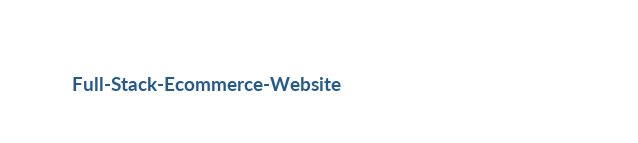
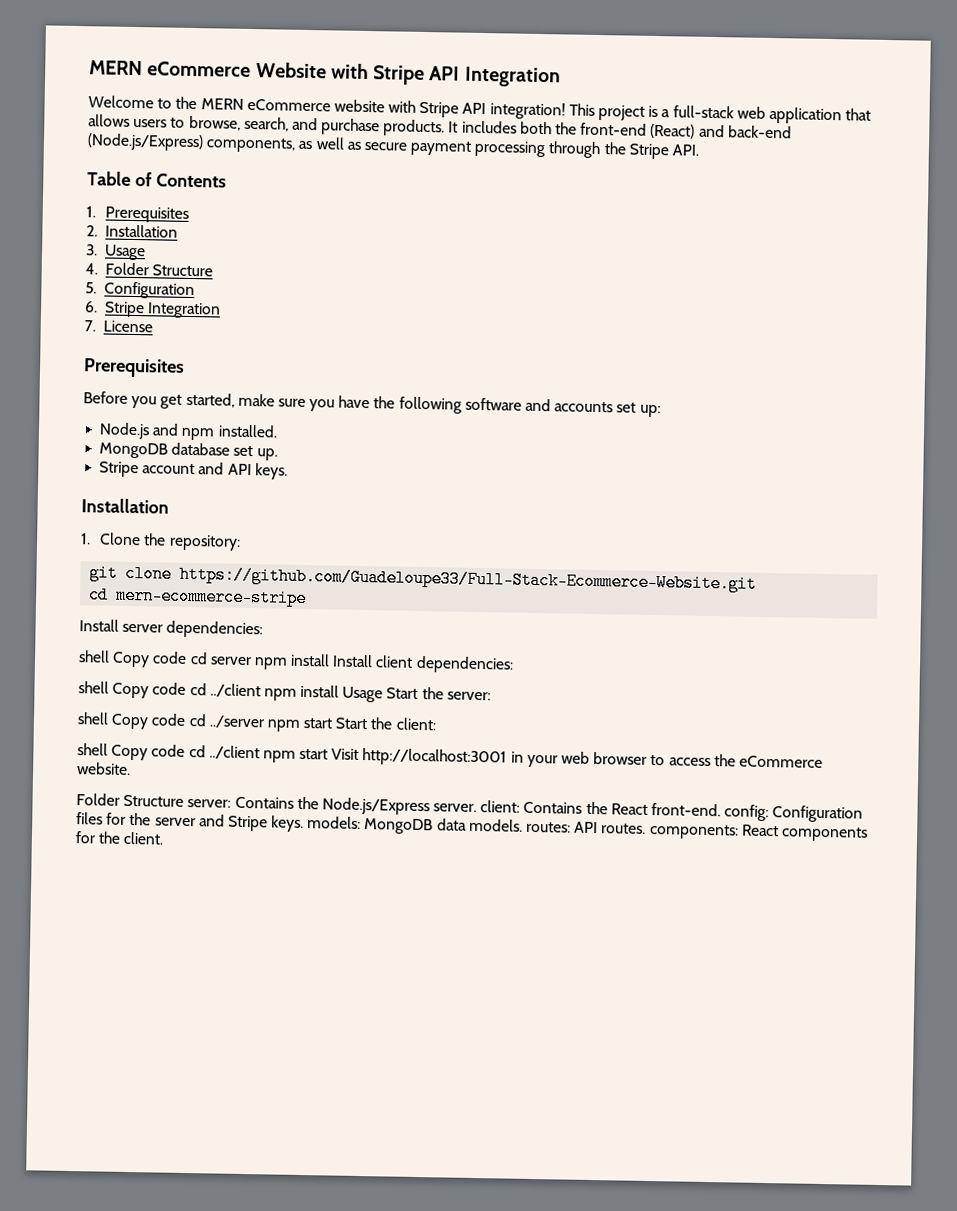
[72,77,341,91] Full-Stack-Ecommerce-Website -> [89,60,561,88] [88,95,872,125] [88,114,792,139] [87,133,700,160] [87,171,227,188] [86,206,190,223] [86,224,179,238] [85,244,147,261] [85,262,213,277] [85,281,196,300] [85,301,221,319] [84,320,154,333] [83,358,185,378] [83,391,661,418] [99,422,278,441] [99,442,278,461] [99,461,288,480] [81,498,169,514] [81,532,241,551] [89,564,758,593] [88,586,308,608] [79,619,264,639] [78,650,514,674] [78,681,491,703] [77,712,437,732] [77,743,823,768] [77,762,131,776] [76,793,864,823] [76,812,868,842] [75,831,165,845] MERN eCommerce Website with Stripe API Integration // Welcome to the MERN eCommerce website with Stripe API integration! This project is a full-stack web application that allows users to browse, search, and purchase products. It includes both the front-end (React) and back-end (Node.js/Express) components, as well as secure payment processing through the Stripe API. // Table of Contents // 1. Prerequisites // 2. Installation // 3. Usage // 4. Folder Structure // 5. Configuration // 6. Stripe Integration // 7. License // Prerequisites // Before you get started, make sure you have the following software and accounts set up: // Node.js and npm installed. // MongoDB database set up. // Stripe account and API keys. // Installation // 1. Clone the repository: // git clone https://github.com/Guadeloupe33/Full-Stack-Ecommerce-Website.git // cd mern-ecommerce-stripe // Install server dependencies: // shell Copy code cd server npm install Install client dependencies: // shell Copy code cd ../client npm install Usage Start the server: // shell Copy code cd ../server npm start Start the client: // shell Copy code cd ../client npm start Visit http://localhost:3001 in your web browser to access the eCommerce website. // Folder Structure server: Contains the Node.js/Express server. client: Contains the React front-end. config: Configuration files for the server and Stripe keys. models: MongoDB data models. routes: API routes. components: React components for the client.

